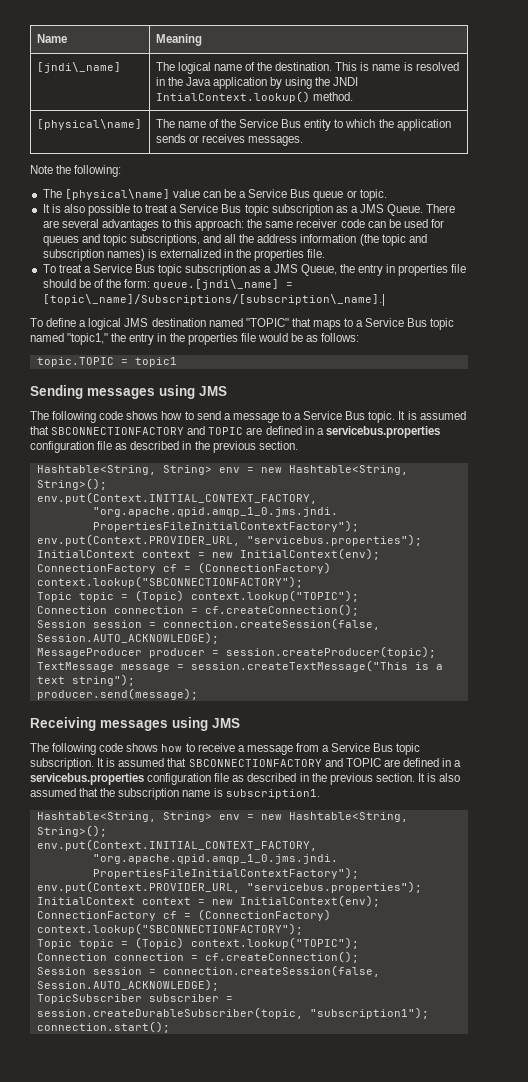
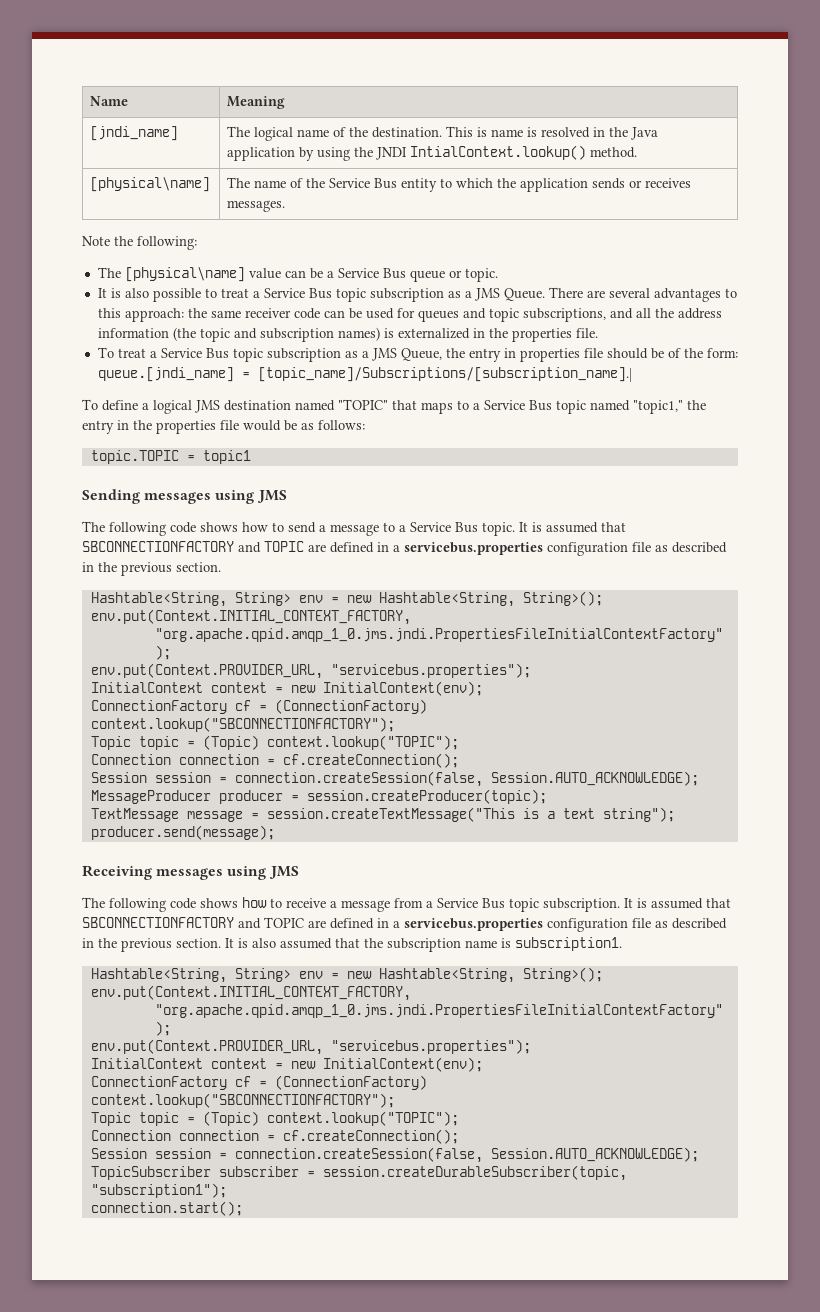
[36,62,121,73] [jndi\_name] -> [90,126,179,141] [jndi_name]
[153,279,294,290] [42,294,385,306] queue.[jndi\_name] = [topic\_name]/Subscriptions/[subscription\_name].| -> [97,367,632,382] queue.[jndi_name] = [topic_name]/Subscriptions/[subscription_name].|

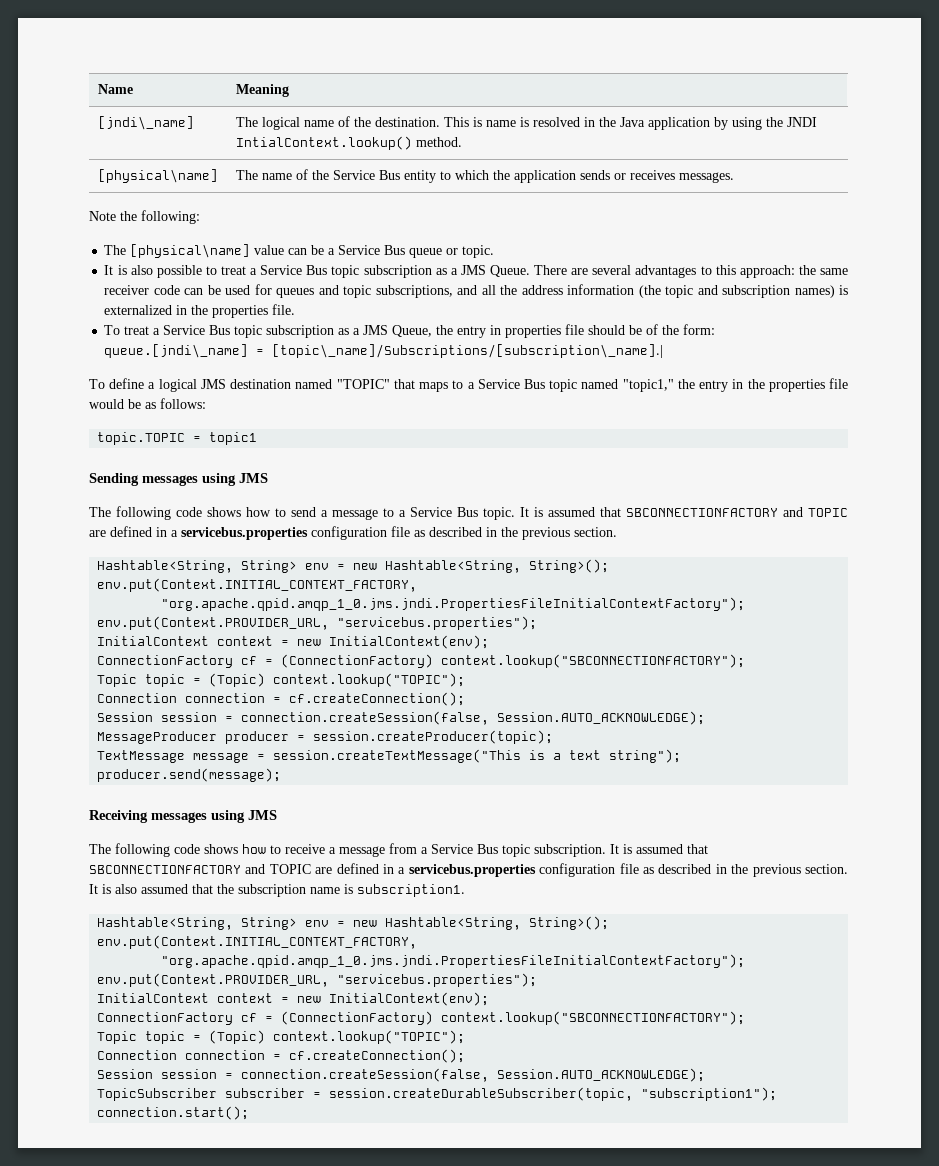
[90,126,179,141] [jndi_name] -> [97,116,194,130] [jndi\_name]
[97,367,632,382] queue.[jndi_name] = [topic_name]/Subscriptions/[subscription_name].| -> [104,344,664,358] queue.[jndi\_name] = [topic\_name]/Subscriptions/[subscription\_name].|

